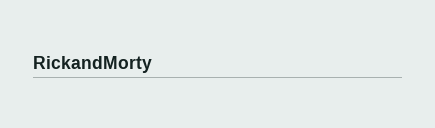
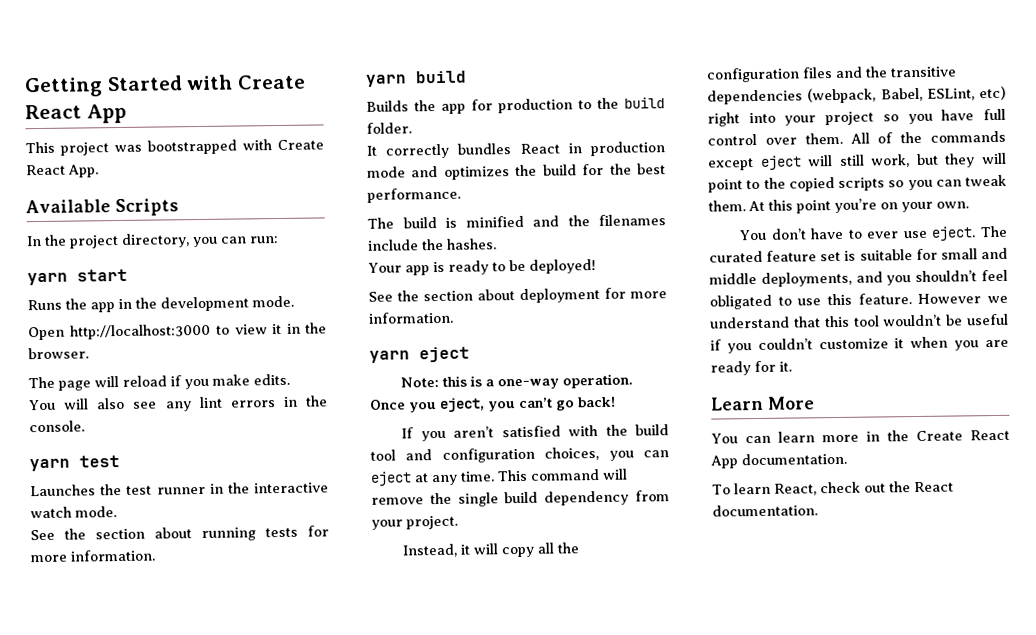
[33,56,152,73] RickandMorty -> [24,74,306,98] [25,103,127,124] [25,139,324,156] [26,164,99,178] [25,198,179,217] [26,233,279,249] [27,268,128,286] [27,295,294,313] [28,322,327,341] [28,347,89,360] [28,373,290,391] [28,395,328,412] [29,420,85,433] [29,455,120,472] [30,482,329,497] [30,506,117,519] [30,525,329,541] [30,549,156,563] [365,70,467,87] [366,97,665,114] [366,122,412,134] [366,141,665,159] [367,163,666,180] [367,187,461,203] [367,214,666,229] [368,238,497,251] [368,259,596,276] [368,287,667,303] [368,311,454,324] [369,346,470,363] [400,373,634,390] [370,396,616,413] [401,424,669,442] [370,446,669,463] [370,468,628,486] [371,490,670,507] [371,515,458,530] [402,542,580,558] [706,66,957,83] [707,85,1006,105] [707,108,1006,127] [707,130,1006,146] [708,152,1007,171] [708,174,1007,193] [708,198,969,214] [739,225,1008,241] [709,247,1008,263] [709,269,1008,287] [709,293,1008,310] [710,313,1009,329] [710,336,1009,354] [710,360,792,376] [711,396,815,411] [711,429,1010,444] [710,452,847,469] [712,481,954,496] [712,504,818,517] Getting Started with Create React App // This project was bootstrapped with Create React App. // Available Scripts // In the project directory, you can run: // yarn start // Runs the app in the development mode. // Open http://localhost:3000 to view it in the browser. // The page will reload if you make edits. // You will also see any lint errors in the console. // yarn test // Launches the test runner in the interactive watch mode. // See the section about running tests for more information. // yarn build // Builds the app for production to the build folder. // It correctly bundles React in production mode and optimizes the build for the best performance. // The build is minified and the filenames include the hashes. // Your app is ready to be deployed! // See the section about deployment for more information. // yarn eject // Note: this is a one-way operation. Once you eject, you can’t go back! // If you aren’t satisfied with the build tool and configuration choices, you can eject at any time. This command will remove the single build dependency from your project. // Instead, it will copy all the configuration files and the transitive dependencies (webpack, Babel, ESLint, etc) right into your project so you have full control over them. All of the commands except eject will still work, but they will point to the copied scripts so you can tweak them. At this point you’re on your own. // You don’t have to ever use eject. The curated feature set is suitable for small and middle deployments, and you shouldn’t feel obligated to use this feature. However we understand that this tool wouldn’t be useful if you couldn’t customize it when you are ready for it. // Learn More // You can learn more in the Create React App documentation. // To learn React, check out the React documentation.

